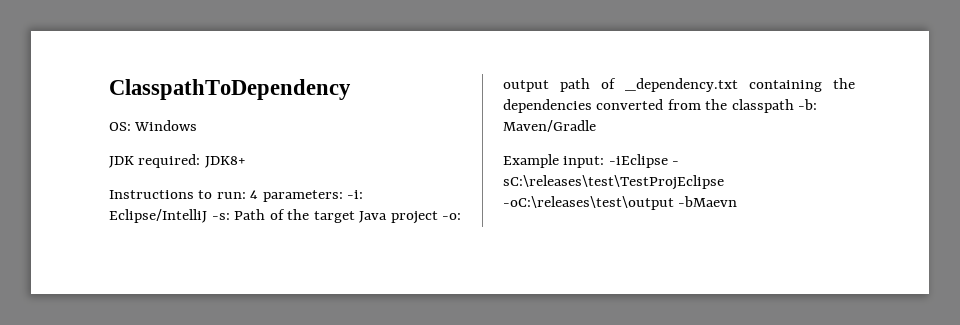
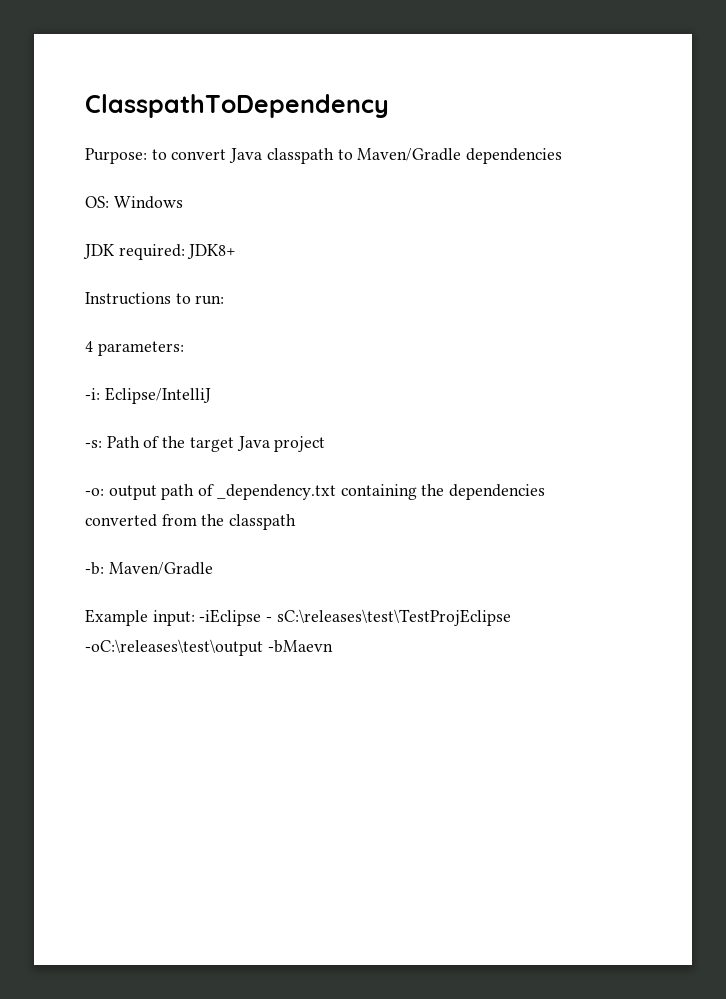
(351, 89) none -> [85,148,563,164] // Purpose: to convert Java classpath to Maven/Gradle dependencies
(246, 195) none -> (225, 300) //
(343, 196) none -> (184, 348) //
(207, 216) none -> (211, 395) //
(438, 217) none -> (326, 444) //
(794, 106) none -> (297, 522) //

